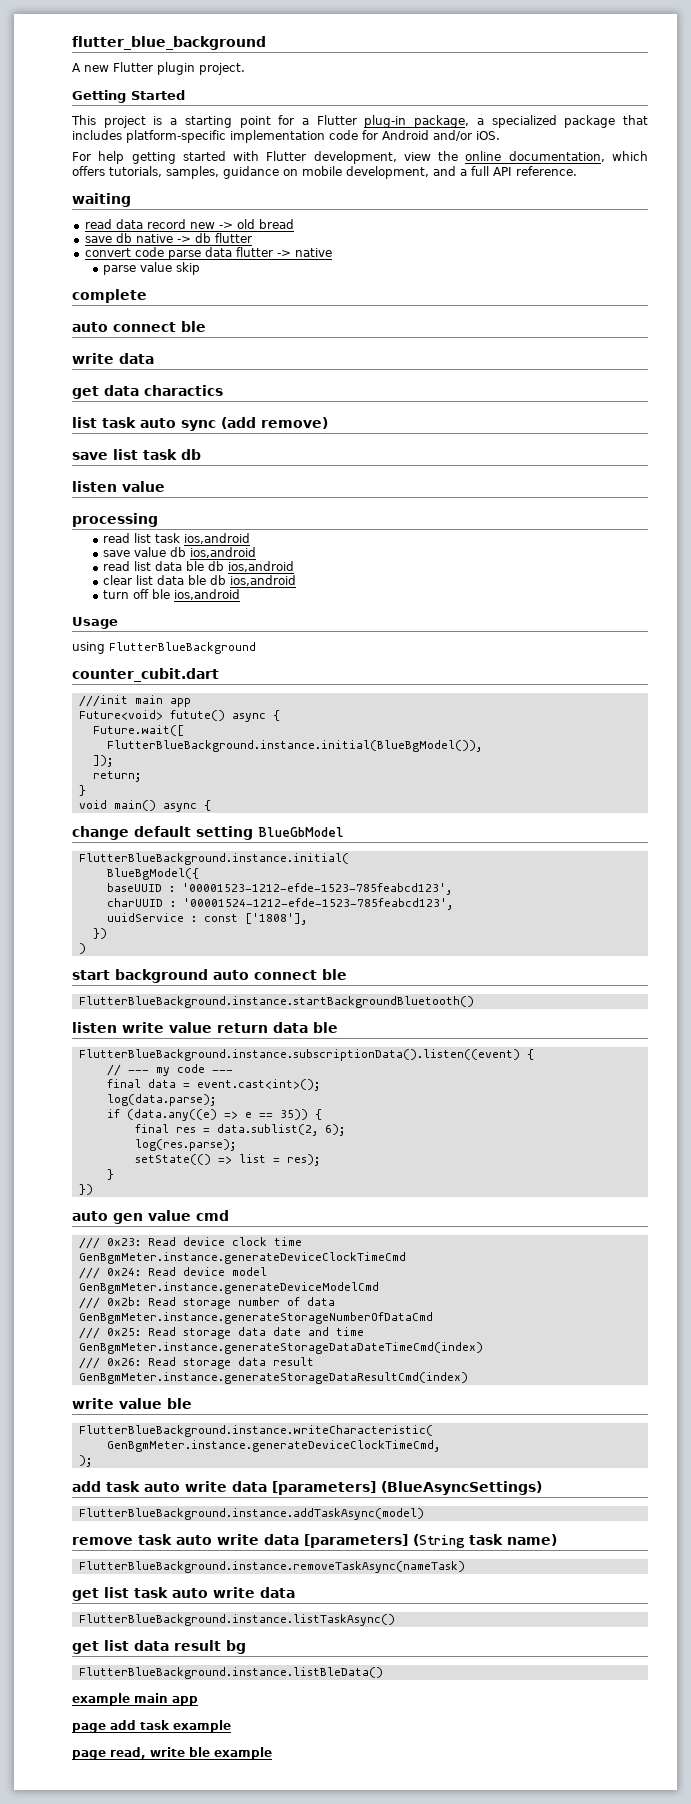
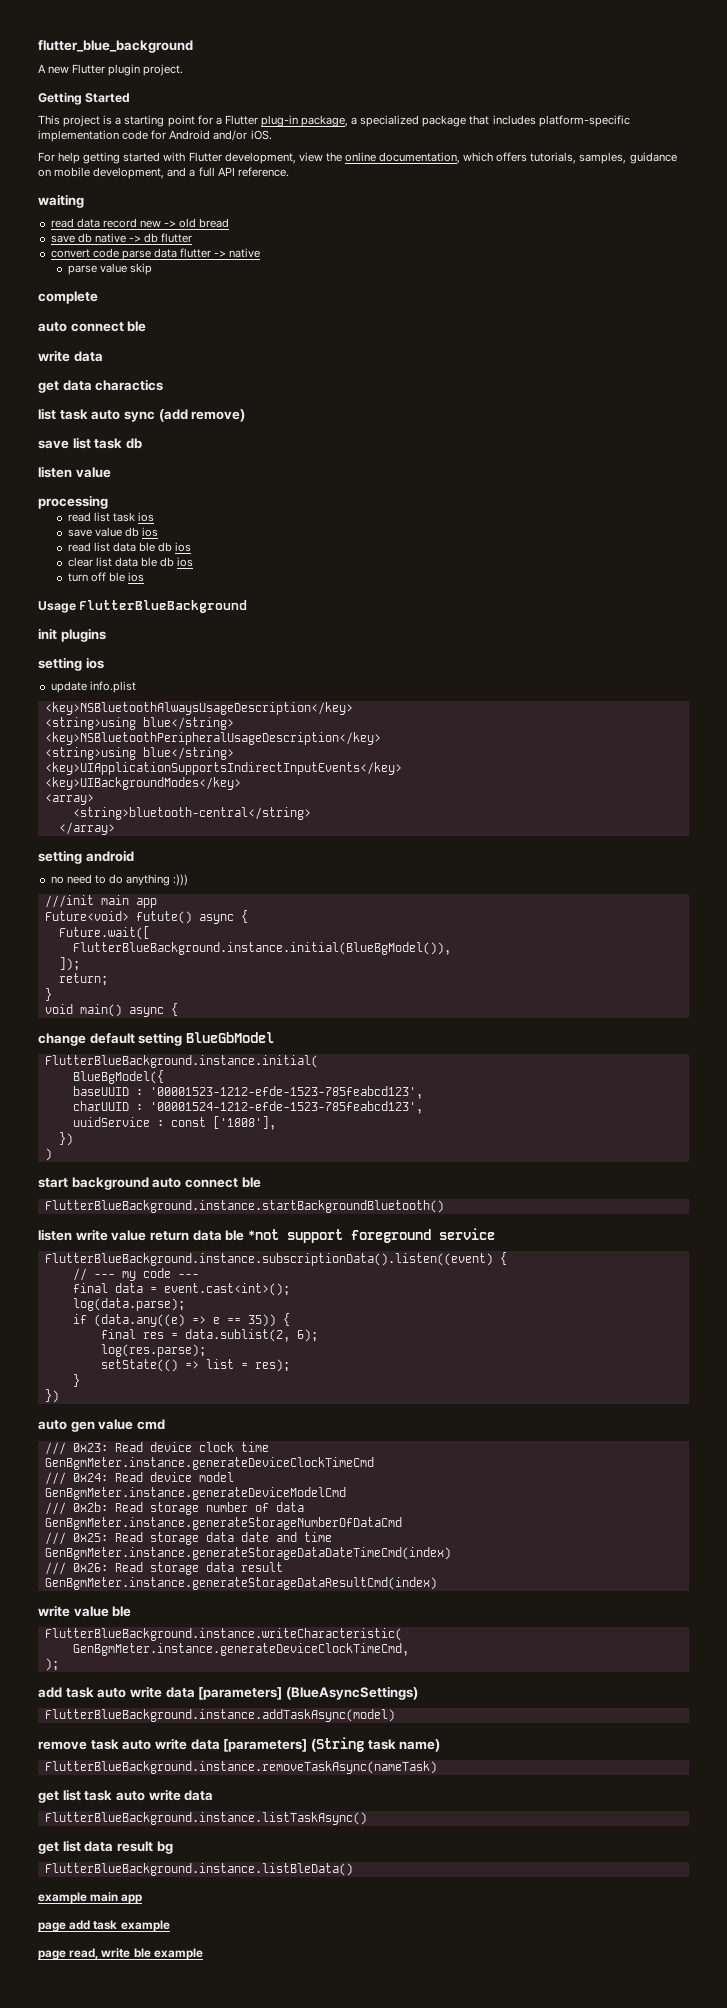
[184,533,251,544] ios,android -> [138,512,155,522] ios
[190,547,257,558] ios,android -> [142,527,159,537] ios
[228,561,295,572] ios,android -> [175,542,192,552] ios
[230,575,297,586] ios,android -> [177,557,194,567] ios
[174,589,241,600] ios,android -> [128,572,145,582] ios
[72,642,105,654] // using -> (76, 607) none
[72,668,219,682] counter_cubit.dart -> [38,628,106,642] [38,657,104,671] [50,681,136,693] [44,702,353,715] [44,717,234,730] [44,732,381,745] [44,747,234,760] [44,762,402,775] [44,777,241,790] [44,794,94,805] [72,807,311,820] [58,822,115,835] [38,850,134,864] [50,874,189,886] init plugins // setting ios // update info.plist // <key>NSBluetoothAlwaysUsageDescription</key> // <string>using blue</string> // <key>NSBluetoothPeripheralUsageDescription</key> // <string>using blue</string> // <key>UIApplicationSupportsIndirectInputEvents</key> // <key>UIBackgroundModes</key> // <array> // <string>bluetooth-central</string> // </array> // setting android // no need to do anything :)))
(338, 1027) none -> [247,1228,495,1243] *not support foreground service

